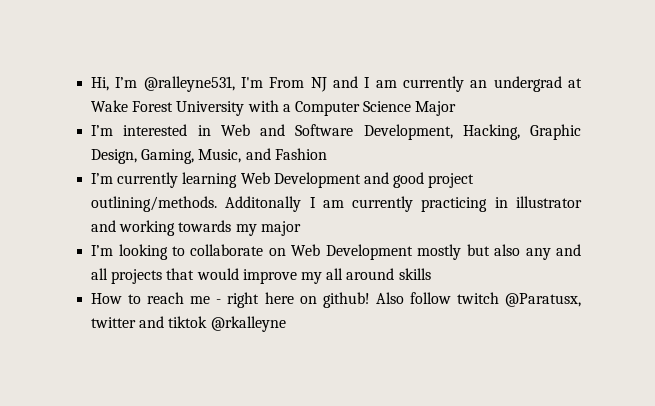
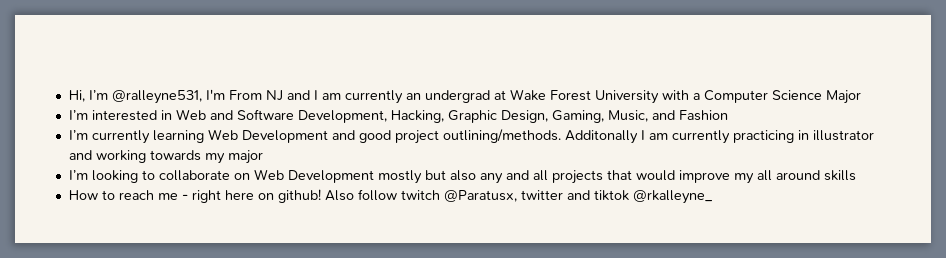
[210,316,286,332] @rkalleyne -> [632,190,713,204] @rkalleyne_

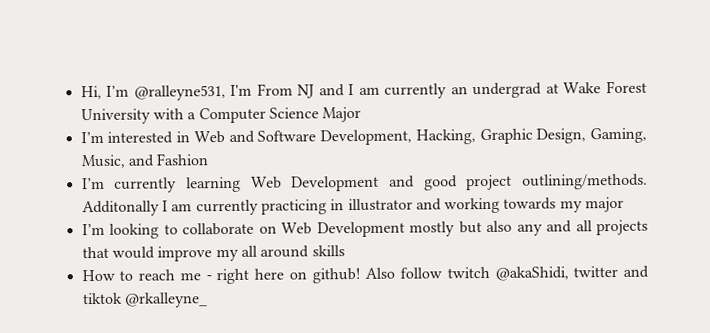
[443,190,517,202] @Paratusx, -> [494,266,569,281] @akaShidi,

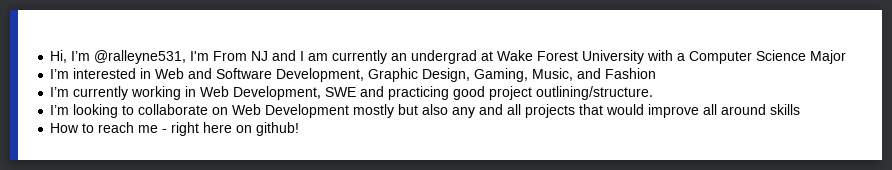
[415,129,476,145] Hacking, -> (365, 75) none
[185,173,649,193] [81,196,625,217] learning Web Development and good project outlining/methods. Additonally I am currently practicing in illustrator and working towards my major -> [131,86,654,100] working in Web Development, SWE and practicing good project outlining/structure.
[215,248,239,262] my -> (700, 111) none
[365,265,649,281] [81,292,208,308] Also follow twitch @akaShidi, twitter and tiktok @rkalleyne_ -> (300, 129) none

